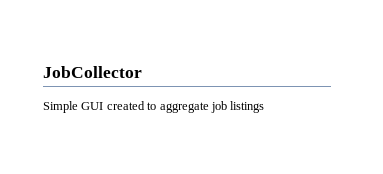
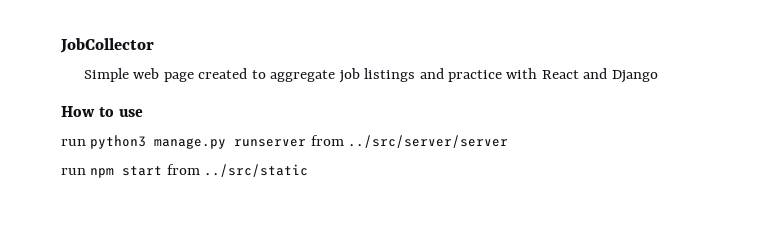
[81,102,104,110] GUI -> [133,68,194,82] web page
(265, 107) none -> [419,68,658,83] [61,106,143,117] [61,135,509,149] [61,164,309,178] and practice with React and Django // How to use // run python3 manage.py runserver from ../src/server/server // run npm start from ../src/static

